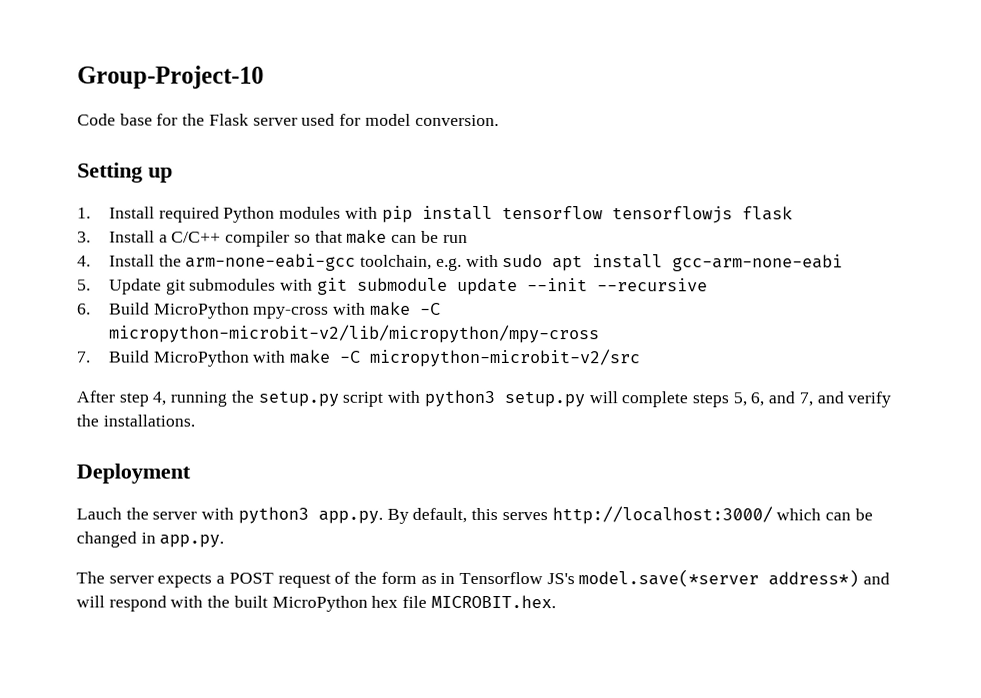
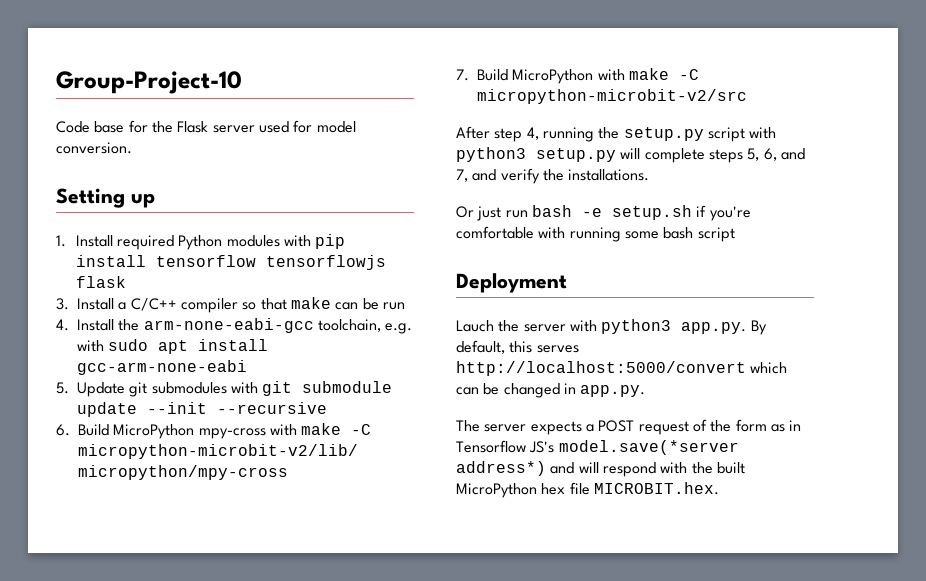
(195, 420) none -> [456,205,751,221] [456,226,735,242] // Or just run bash -e setup.sh if you're comfortable with running some bash script
[551,506,773,525] http://localhost:3000/ -> [456,361,746,376] http://localhost:5000/convert

